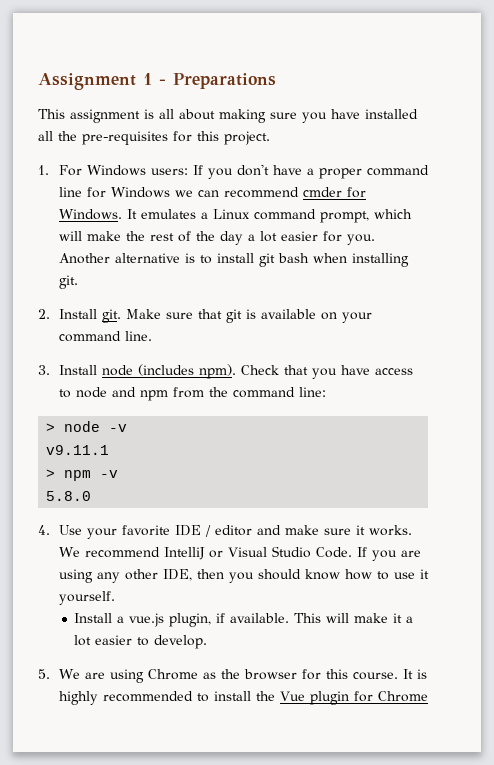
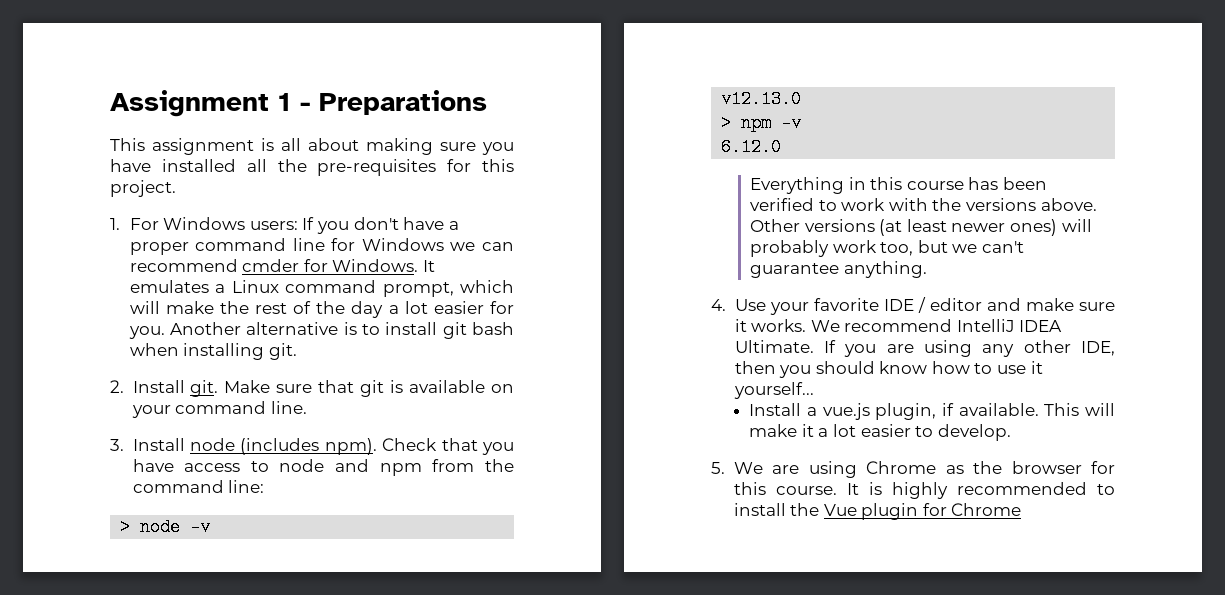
[46,445,110,455] v9.11.1 -> [721,90,802,108] v12.13.0
[46,491,92,501] 5.8.0 -> [721,138,782,156] [750,177,1048,194] [750,198,1097,211] [750,219,1092,236] [750,240,1025,257] [750,261,927,278] 6.12.0 // Everything in this course has been verified to work with the versions above. Other versions (at least newer ones) will probably work too, but we can't guarantee anything.
[208,546,352,558] or Visual Studio Code. -> [1019,320,1063,332] [734,340,814,353] IDEA Ultimate.
[58,591,115,605] yourself. -> [733,382,814,399] yourself...

